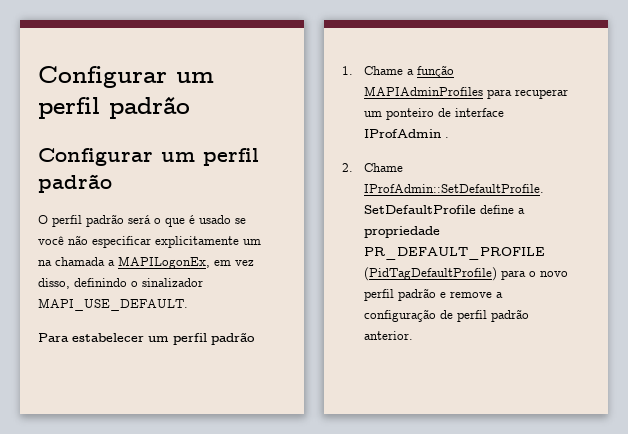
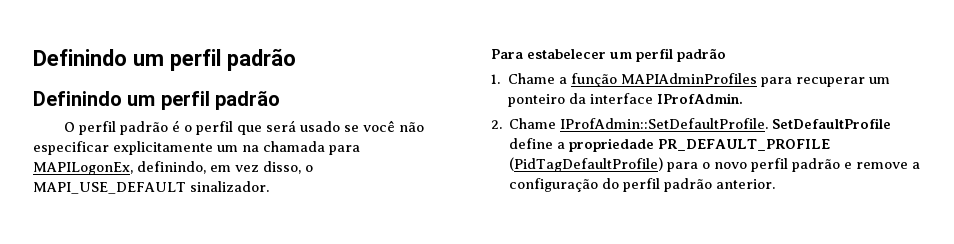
[38,66,214,88] [38,96,190,119] [38,148,153,166] Configurar um perfil padrão // Configurar -> [33,48,296,71] [33,91,122,106] Definindo um perfil padrão // Definindo
[128,215,195,227] será o que é -> [171,120,296,135] é o perfil que será
[108,256,254,269] [38,278,203,289] [38,298,188,311] a MAPILogonEx, em vez disso, definindo o sinalizador MAPI_USE_DEFAULT. -> [329,145,360,155] [33,161,313,175] [33,181,269,194] para MAPILogonEx, definindo, em vez disso, o MAPI_USE_DEFAULT sinalizador.
[438,108,505,117] [364,129,450,138] de interface IProfAdmin . -> [569,93,744,104] da interface IProfAdmin.
[440,310,454,319] de -> [602,178,620,189] do

